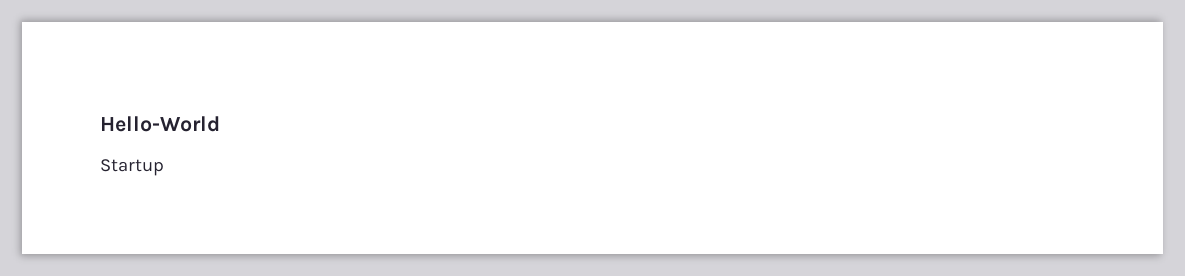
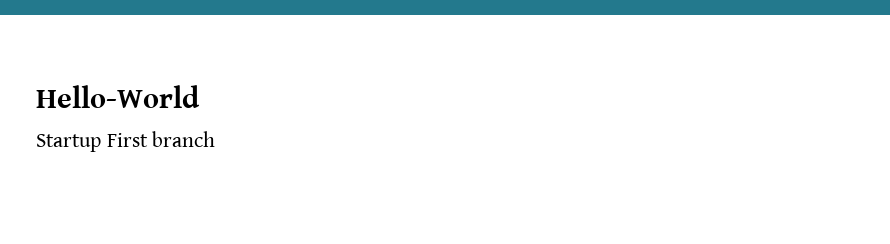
(164, 167) none -> [106,131,216,147] First branch

